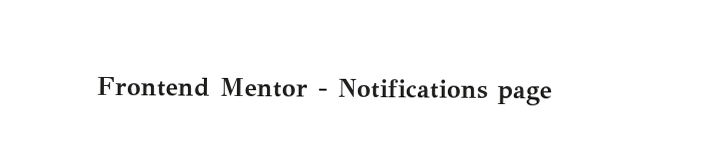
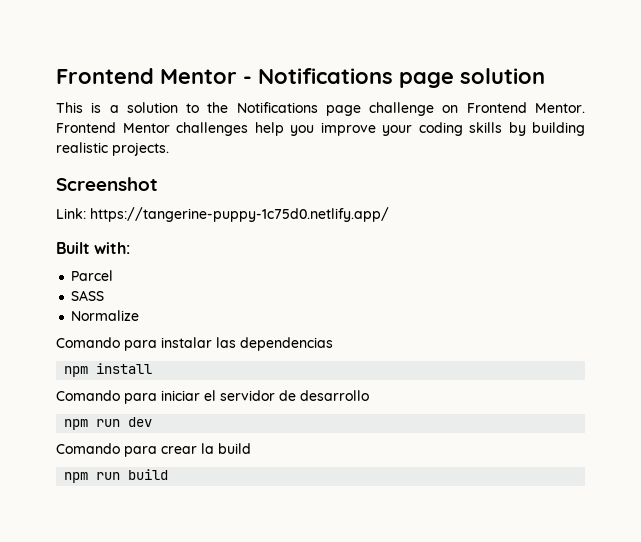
(552, 95) none -> [460,68,545,84] [56,102,585,116] [56,122,585,136] [56,142,169,156] [56,177,158,191] [56,207,389,222] [56,242,131,254] [71,270,114,281] [71,290,105,301] [71,310,140,321] [56,337,333,351] [64,363,153,377] [56,390,369,404] [64,417,153,430] [56,443,251,457] [64,469,169,483] solution // This is a solution to the Notifications page challenge on Frontend Mentor. Frontend Mentor challenges help you improve your coding skills by building realistic projects. // Screenshot // Link: https://tangerine-puppy-1c75d0.netlify.app/ // Built with: // Parcel // SASS // Normalize // Comando para instalar las dependencias // npm install // Comando para iniciar el servidor de desarrollo // npm run dev // Comando para crear la build // npm run build

